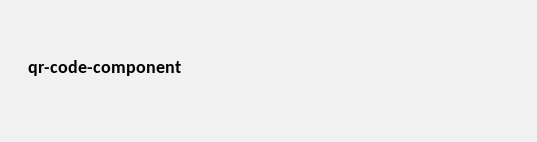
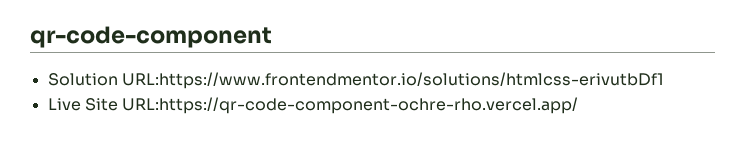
(181, 68) none -> [47,72,664,89] [47,97,579,114] // Solution URL:https://www.frontendmentor.io/solutions/htmlcss-erivutbDf1 // Live Site URL:https://qr-code-component-ochre-rho.vercel.app/

